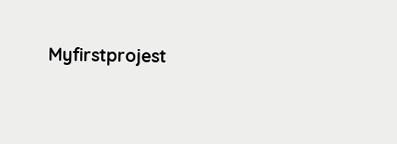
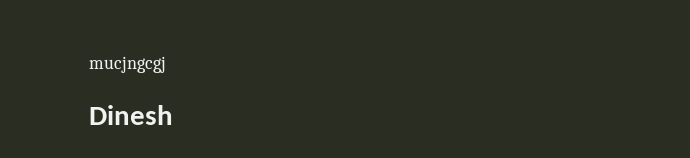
[48,46,167,67] Myfirstprojest -> [89,56,166,73] [89,105,173,125] mucjngcgj // Dinesh

